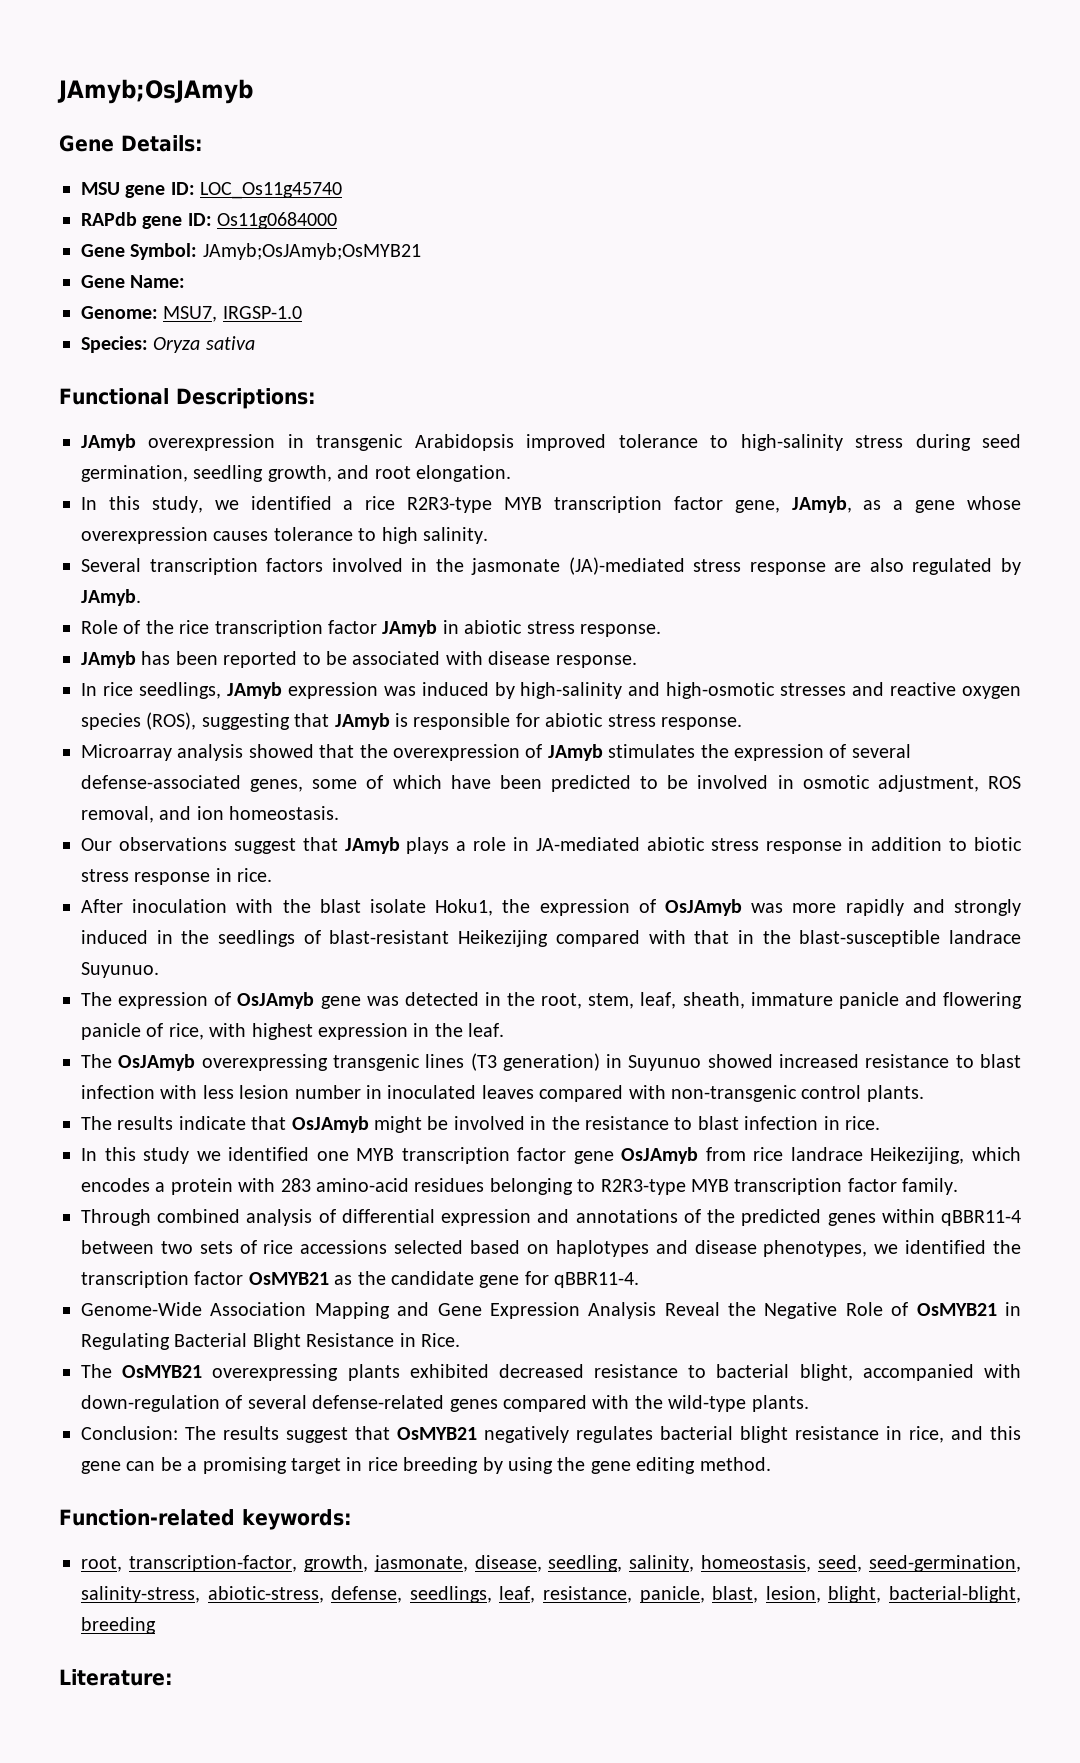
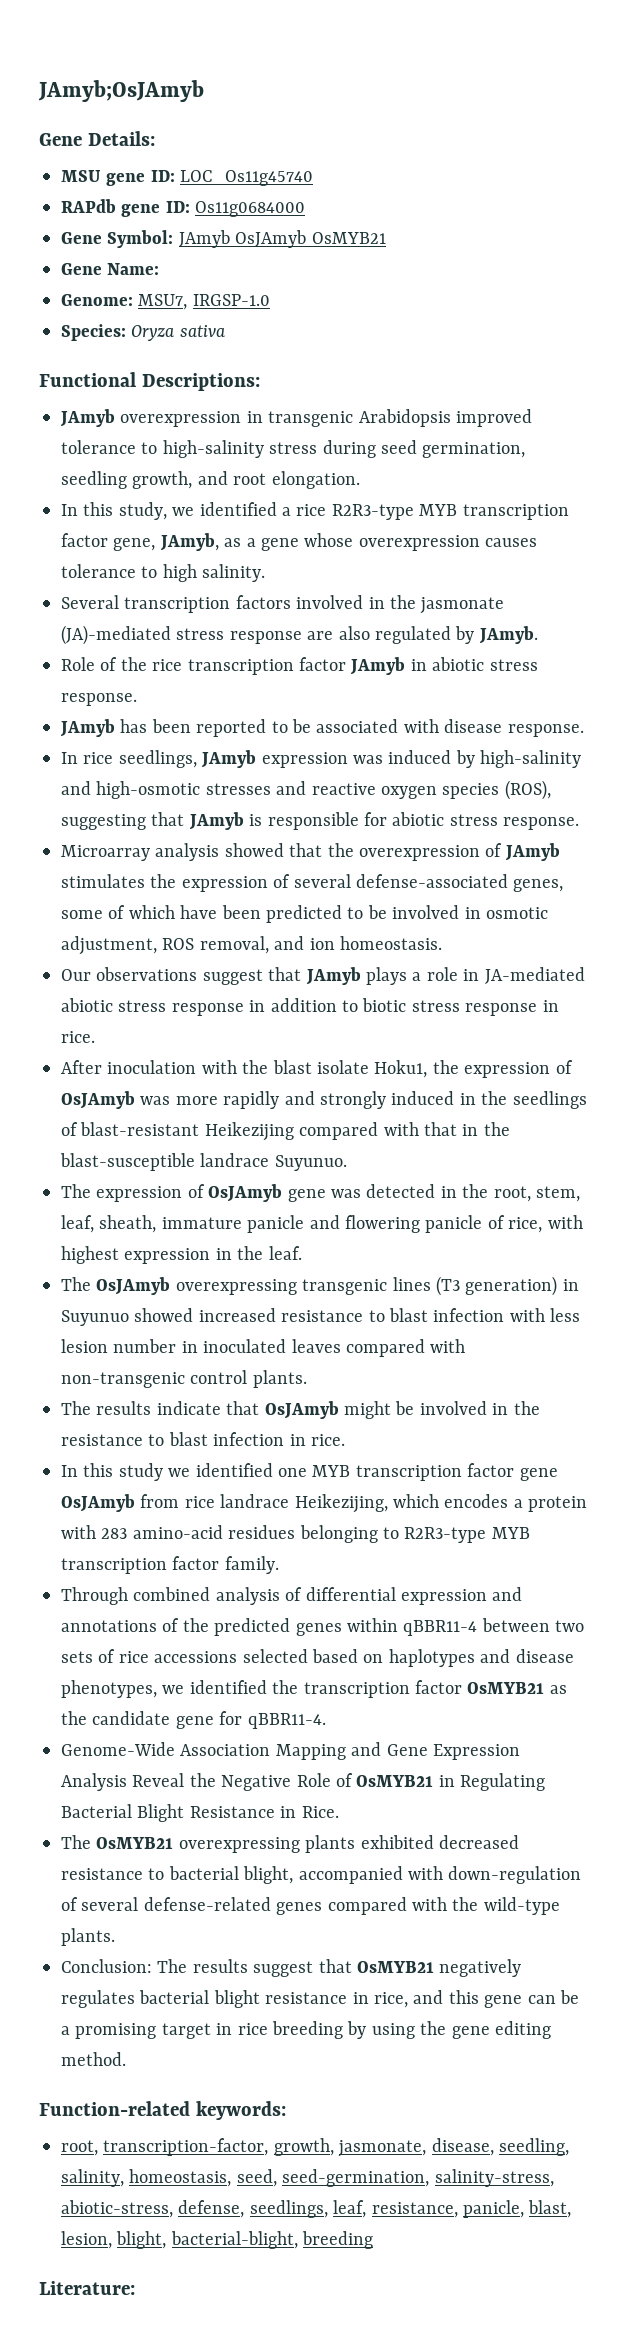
[202,243,421,260] JAmyb;OsJAmyb;OsMYB21 -> [178,230,386,248] JAmyb OsJAmyb OsMYB21

